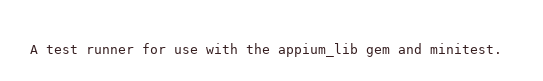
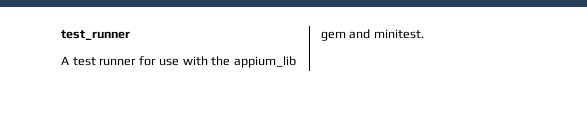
(30, 49) none -> [61,30,130,41] test_runner //

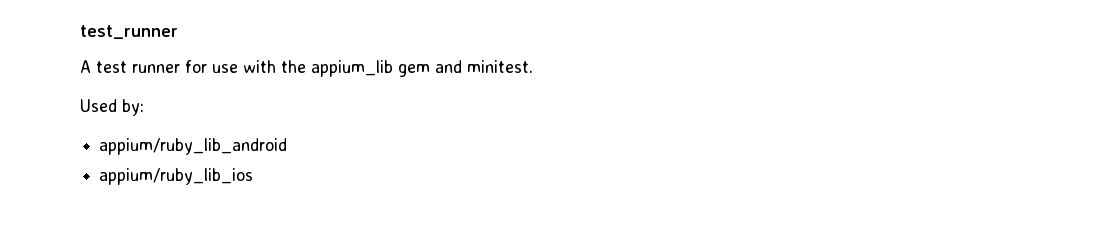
(424, 34) none -> [80,99,144,116] [99,138,288,155] [99,168,254,185] // Used by: // appium/ruby_lib_android // appium/ruby_lib_ios

